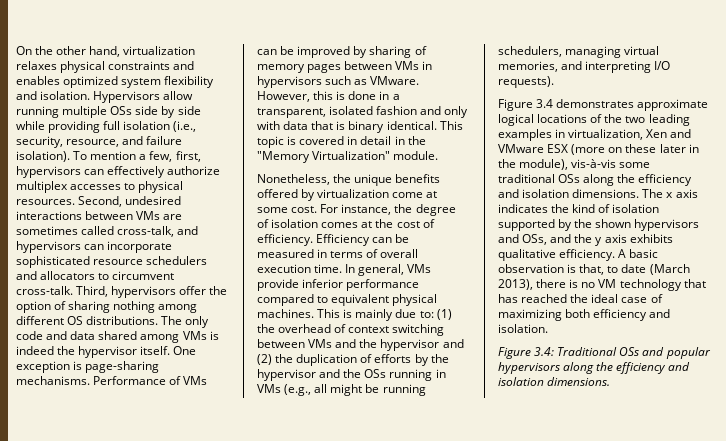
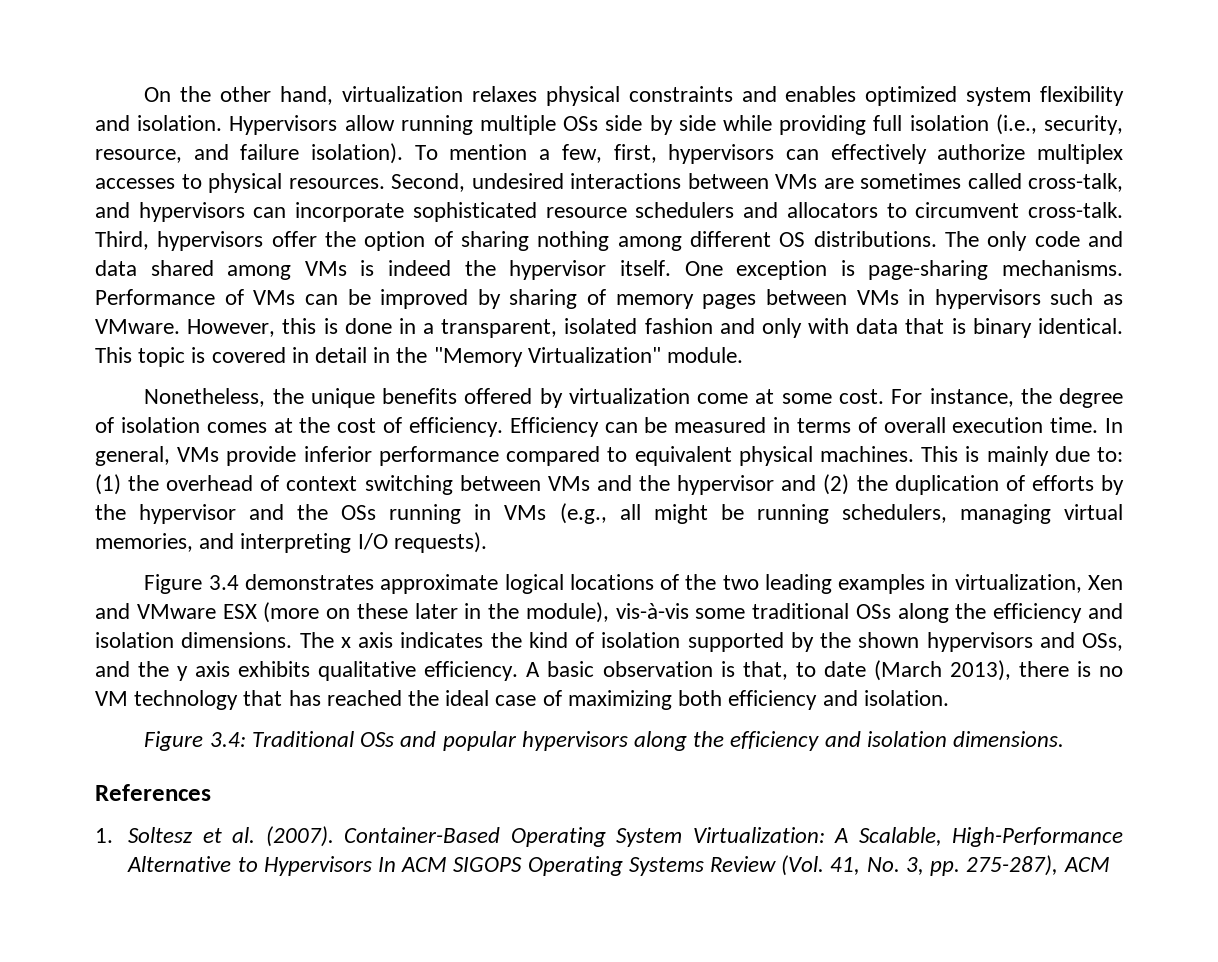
(611, 381) none -> [95,784,211,801] [95,826,1123,847] [127,855,1110,876] // References // 1. Soltesz et al. (2007). Container-Based Operating System Virtualization: A Scalable, High-Performance Alternative to Hypervisors In ACM SIGOPS Operating Systems Review (Vol. 41, No. 3, pp. 275-287), ACM

